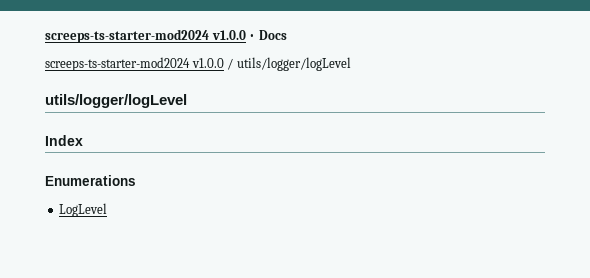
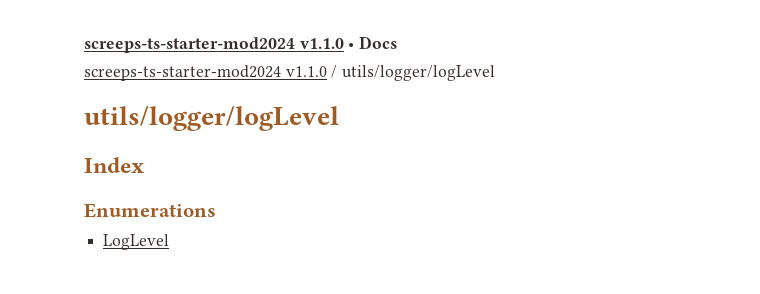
[45,29,246,43] screeps-ts-starter-mod2024 v1.0.0 -> [84,37,344,53] screeps-ts-starter-mod2024 v1.1.0
[191,58,224,68] v1.0.0 -> [285,66,327,77] v1.1.0

